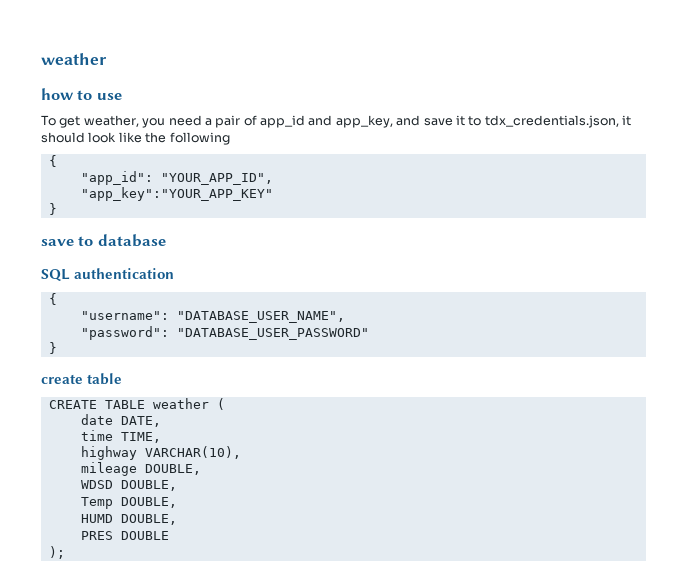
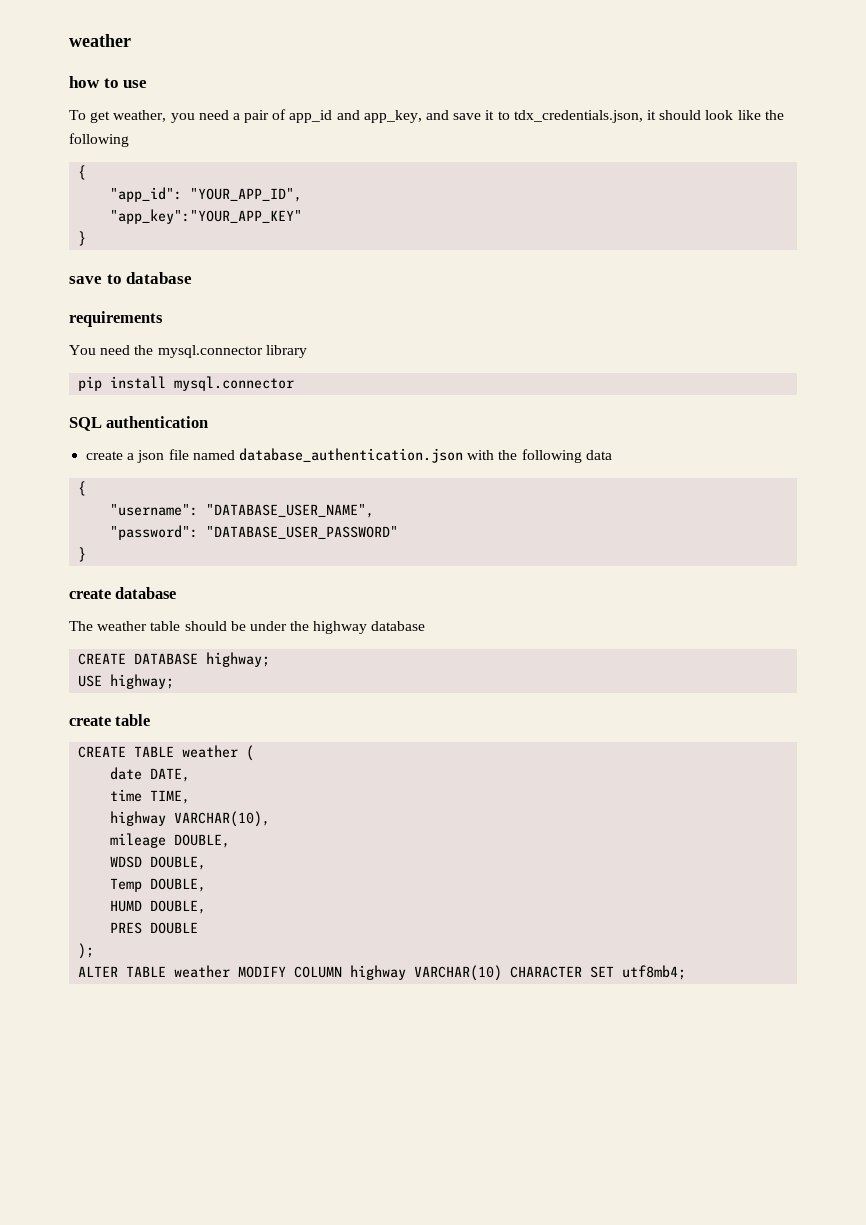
[41,268,175,282] SQL authentication -> [69,311,163,327] [69,345,307,358] [78,376,295,391] [69,416,209,431] [86,448,612,463] requirements // You need the mysql.connector library // pip install mysql.connector // SQL authentication // create a json file named database_authentication.json with the following data
(57, 348) none -> [69,587,177,599] [69,621,426,634] [78,652,271,667] [78,674,175,689] // create database // The weather table should be under the highway database // CREATE DATABASE highway; // USE highway;
(65, 552) none -> [78,965,687,981] // ALTER TABLE weather MODIFY COLUMN highway VARCHAR(10) CHARACTER SET utf8mb4;

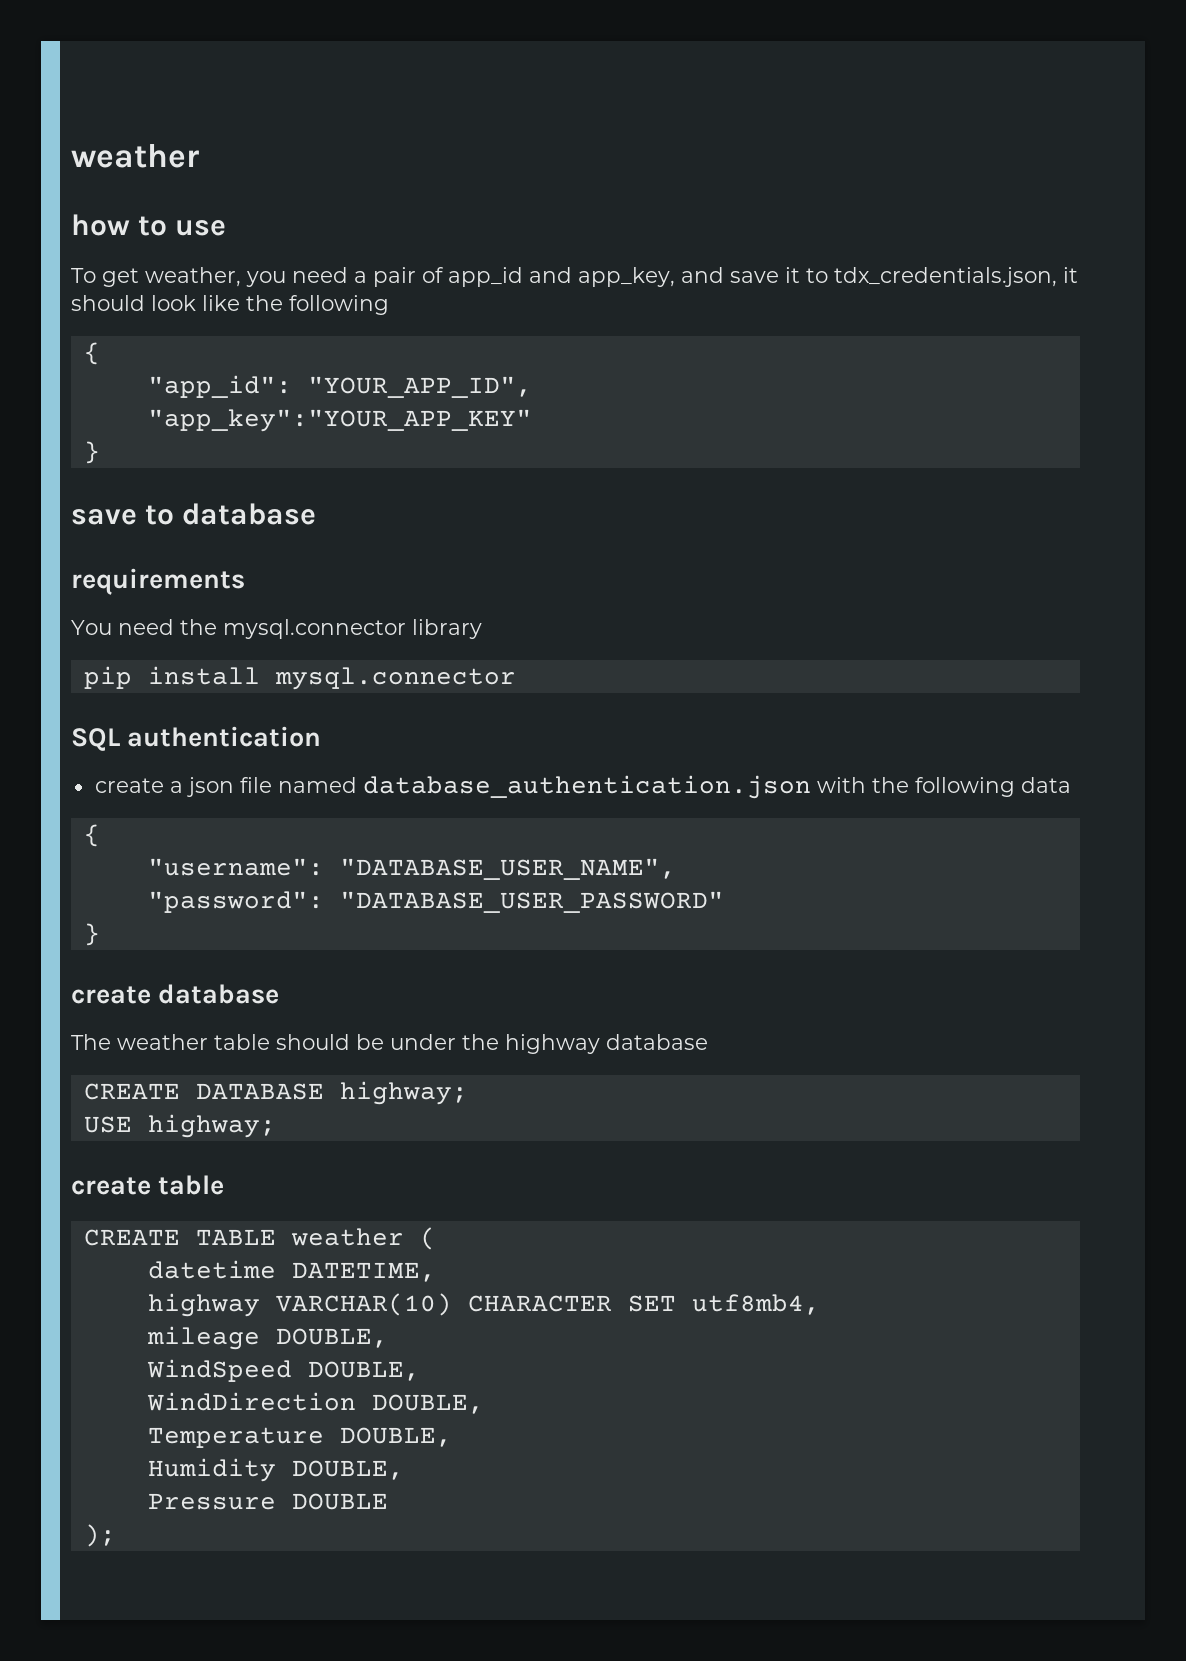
[110,767,191,782] [110,789,191,804] [110,811,271,827] date DATE, // time TIME, // highway VARCHAR(10), -> [147,1260,436,1282] [147,1293,820,1317] datetime DATETIME, // highway VARCHAR(10) CHARACTER SET utf8mb4,
[110,856,207,870] [110,878,207,892] [110,900,207,914] [110,922,143,934] WDSD DOUBLE, // Temp DOUBLE, // HUMD DOUBLE, // PRES -> [146,1359,420,1382] [146,1392,484,1414] [147,1427,452,1448] [147,1458,404,1482] [147,1493,276,1510] WindSpeed DOUBLE, // WindDirection DOUBLE, // Temperature DOUBLE, // Humidity DOUBLE, // Pressure
[78,965,687,981] // ALTER TABLE weather MODIFY COLUMN highway VARCHAR(10) CHARACTER SET utf8mb4; -> (116, 1535) none

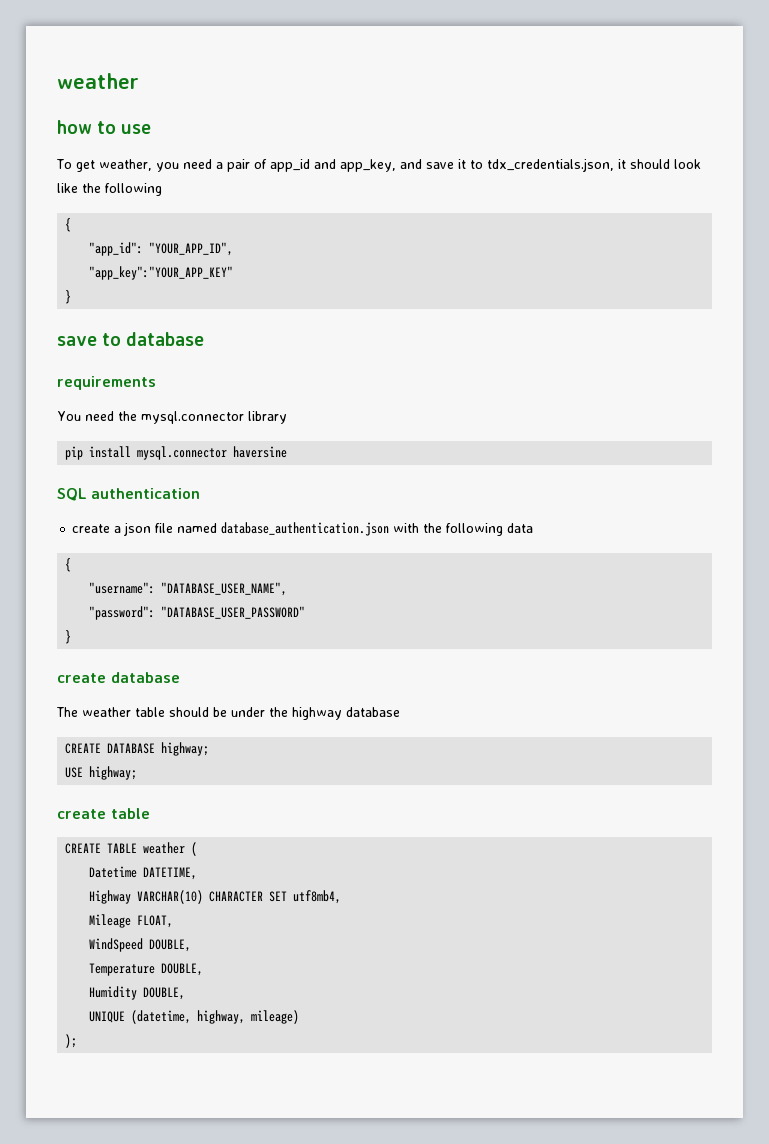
(516, 678) none -> [233,446,288,458] haversine
[147,1260,276,1279] datetime -> [89,866,138,878] Datetime
[147,1293,260,1317] highway -> [89,890,132,904] Highway
[146,1326,388,1350] mileage DOUBLE, -> [89,914,174,928] Mileage FLOAT,
[146,1392,484,1414] // WindDirection DOUBLE, -> (192, 945) none
[147,1493,388,1510] Pressure DOUBLE -> [89,1010,300,1024] UNIQUE (datetime, highway, mileage)

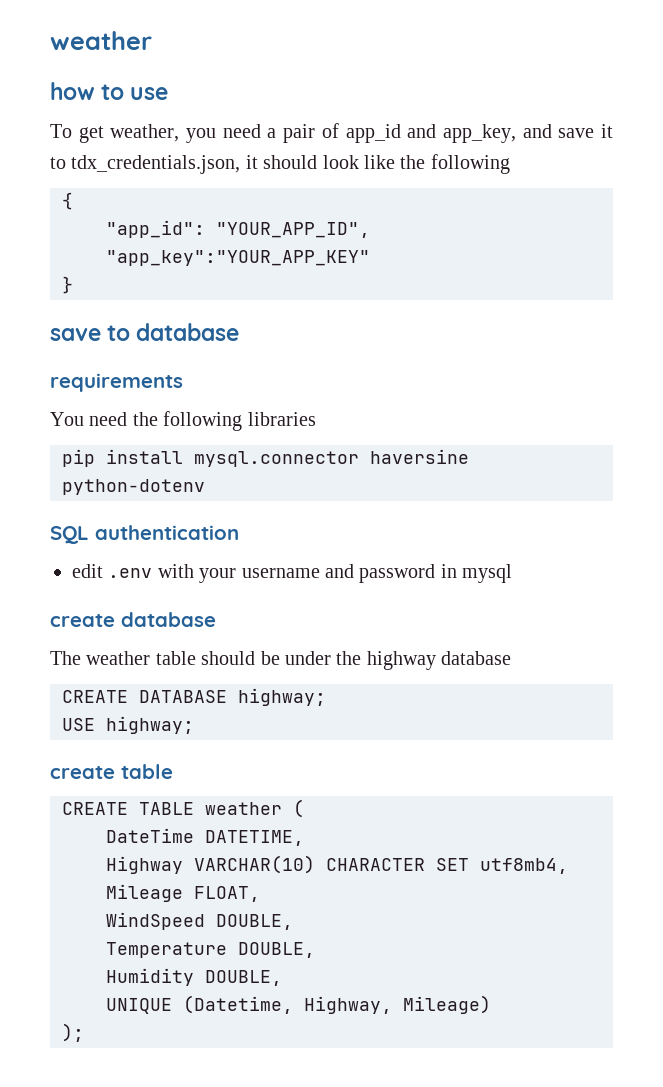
[141,411,287,424] mysql.connector library -> [163,411,316,431] following libraries
(288, 452) none -> [62,479,205,495] python-dotenv
[72,522,534,536] [65,558,72,572] [89,582,288,596] [89,606,306,620] [65,630,72,644] create a json file named database_authentication.json with the following data // { // "username": "DATABASE_USER_NAME", // "password": "DATABASE_USER_PASSWORD" // } -> [72,564,513,583] edit .env with your username and password in mysql
[89,866,138,878] Datetime -> [106,828,194,843] DateTime
[131,1010,300,1024] (datetime, highway, mileage) -> [183,995,491,1014] (Datetime, Highway, Mileage)

